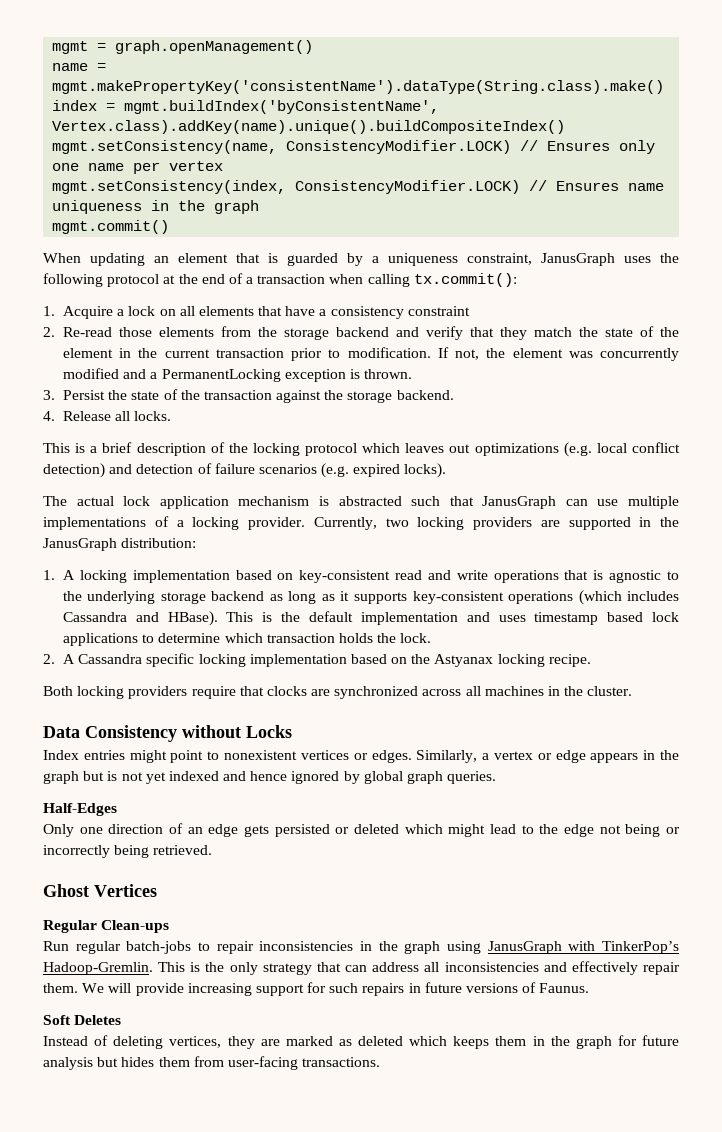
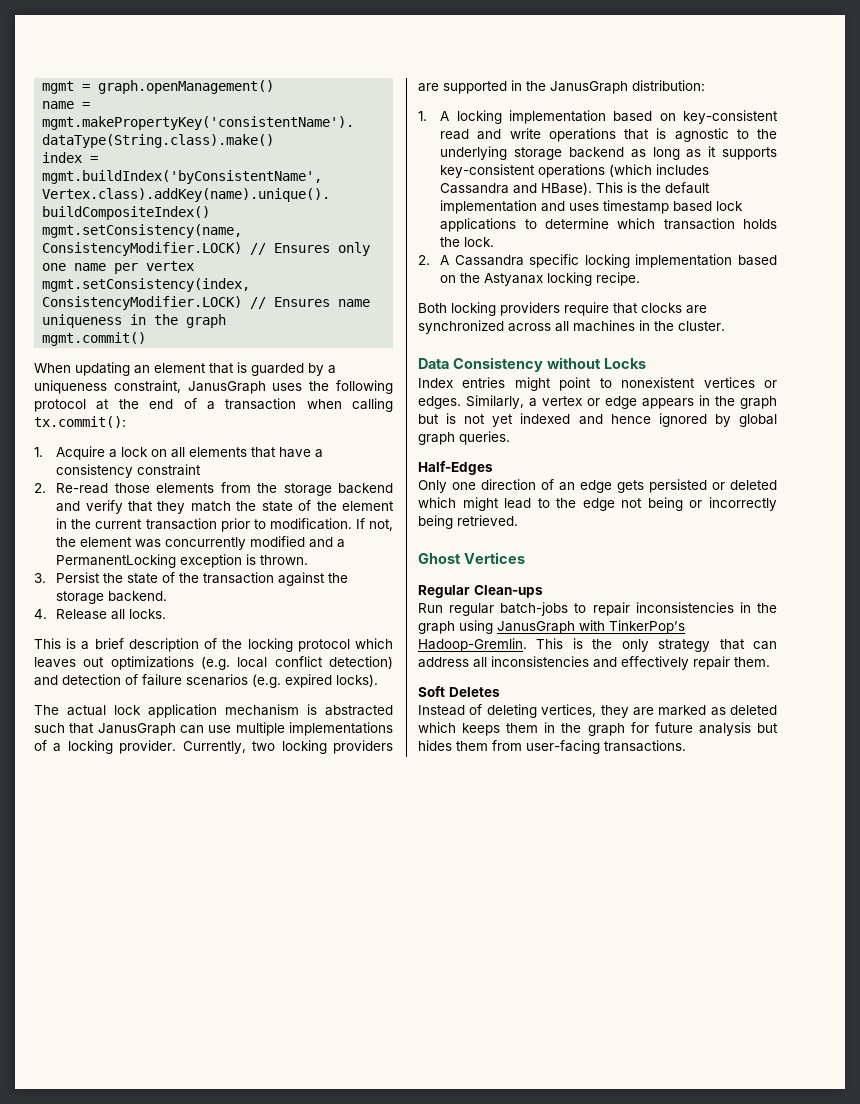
[82,982,590,996] We will provide increasing support for such repairs in future versions of Faunus. -> (770, 662) none

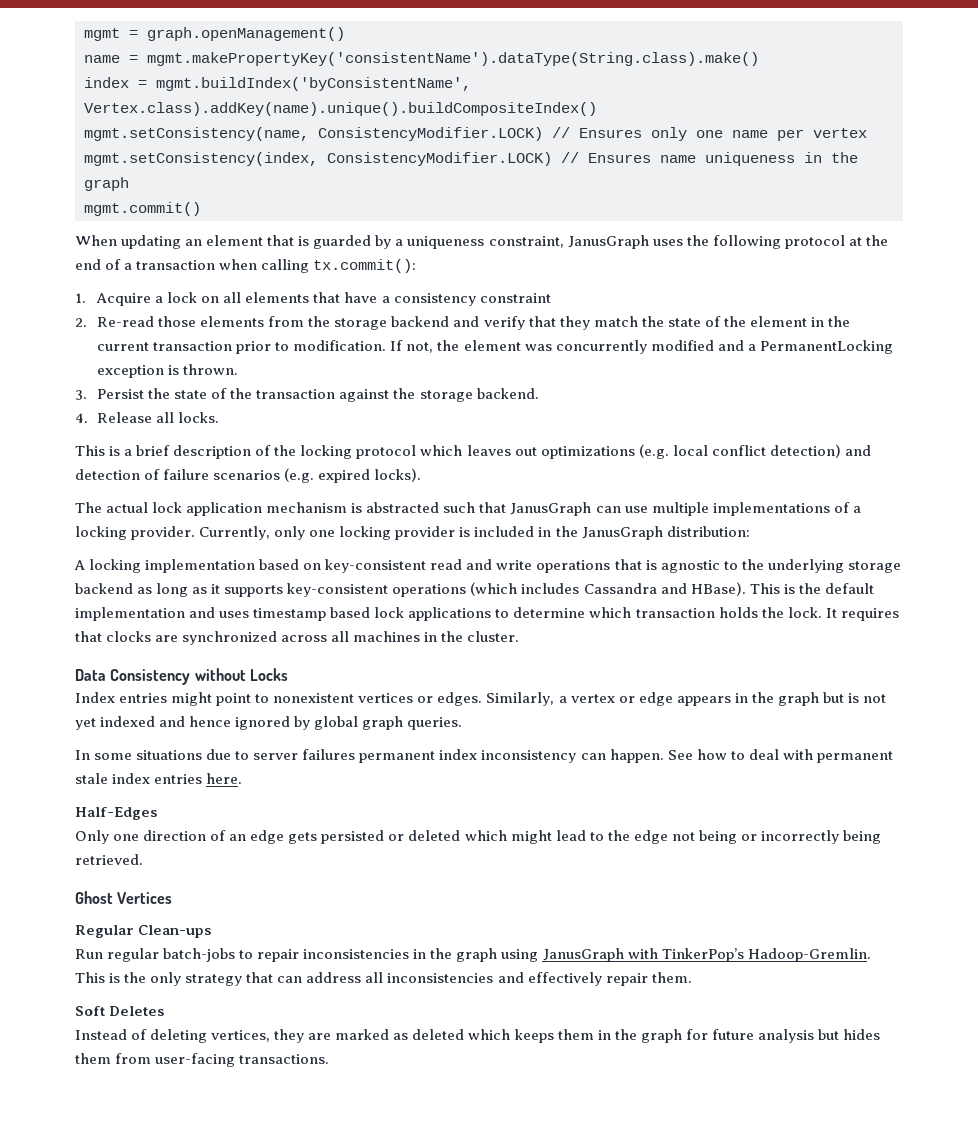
[252,740,393,754] [418,81,507,94] two locking providers are supported -> [274,526,535,540] only one locking provider is included
[418,111,427,121] 1. -> (750, 531) none
[418,254,777,268] [440,272,641,286] [418,302,609,316] // 2. A Cassandra specific locking implementation based on the Astyanax locking recipe. // Both locking providers require -> [825,608,899,621] It requires
(510, 438) none -> [75,749,893,763] [75,773,243,784] // In some situations due to server failures permanent index inconsistency can happen. See how to deal with permanent stale index entries here.

